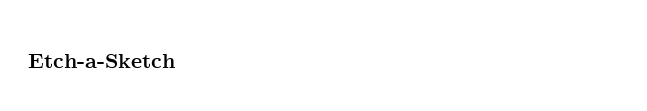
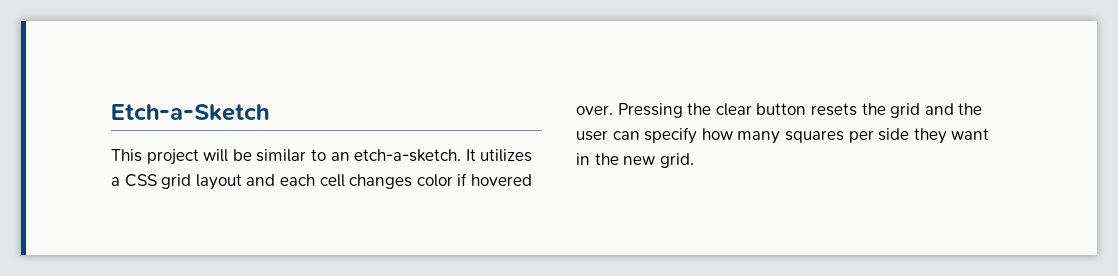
(175, 61) none -> [111,149,533,165] [111,173,532,190] [576,103,983,118] [576,127,990,144] [576,153,694,168] // This project will be similar to an etch-a-sketch. It utilizes a CSS grid layout and each cell changes color if hovered over. Pressing the clear button resets the grid and the user can specify how many squares per side they want in the new grid.

